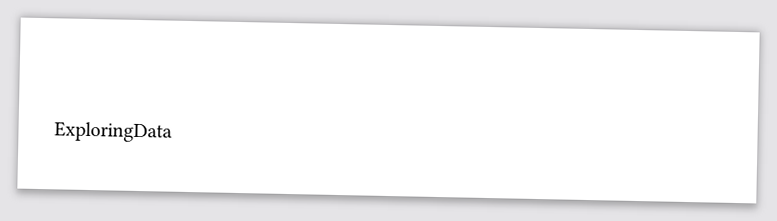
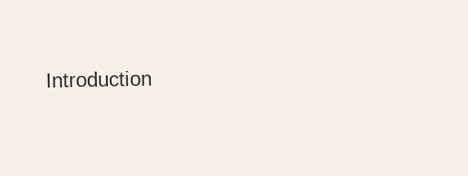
[54,121,173,143] ExploringData -> [45,70,152,88] Introduction

